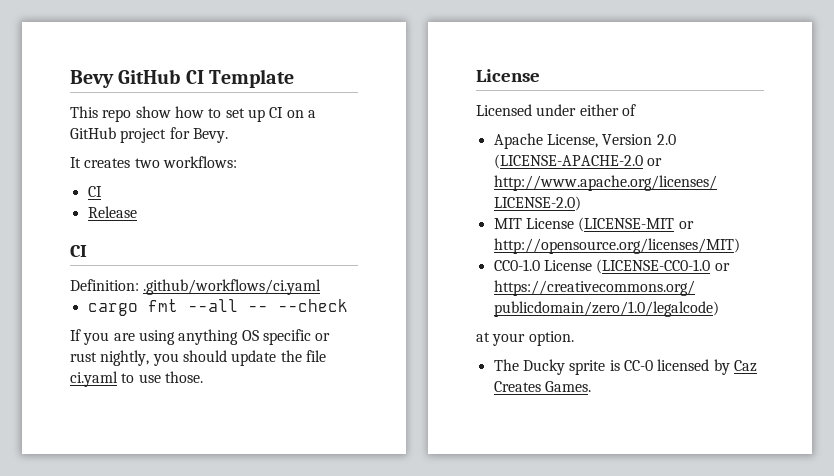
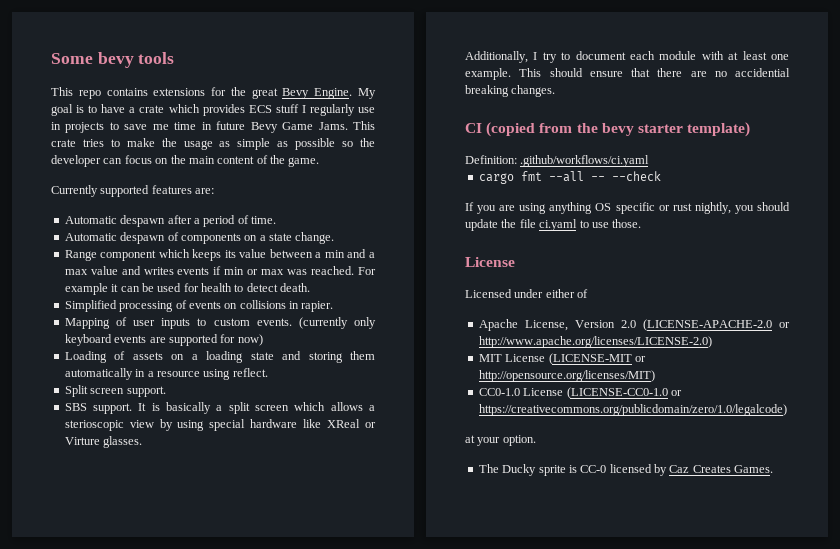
[70,69,295,88] [70,106,316,122] [70,127,228,143] [70,156,237,168] [87,186,102,197] [87,206,137,218] [70,245,87,257] Bevy GitHub CI Template // This repo show how to set up CI on a GitHub project for Bevy. // It creates two workflows: // CI // Release // CI -> [51,52,175,68] [51,87,376,99] [51,104,375,116] [51,121,375,133] [51,138,375,150] [51,155,320,167] [51,185,215,197] [64,215,276,227] [64,232,335,244] [64,249,375,261] [64,266,377,275] [64,283,311,295] [64,300,334,312] [64,317,376,329] [64,334,263,346] [64,351,376,363] [64,368,268,380] [64,385,166,397] [64,402,375,414] [64,419,376,431] [64,436,143,448] [465,51,789,63] [465,68,790,80] [465,85,556,97] [465,122,751,137] Some bevy tools // This repo contains extensions for the great Bevy Engine. My goal is to have a crate which provides ECS stuff I regularly use in projects to save me time in future Bevy Game Jams. This crate tries to make the usage as simple as possible so the developer can focus on the main content of the game. // Currently supported features are: // Automatic despawn after a period of time. // Automatic despawn of components on a state change. // Range component which keeps its value between a min and a max value and writes events if min or max was reached. For example it can be used for health to detect death. // Simplified processing of events on collisions in rapier. // Mapping of user inputs to custom events. (currently only keyboard events are supported for now) // Loading of assets on a loading state and storing them automatically in a resource using reflect. // Split screen support. // SBS support. It is basically a split screen which allows a sterioscopic view by using special hardware like XReal or Virture glasses. // Additionally, I try to document each module with at least one example. This should ensure that there are no accidential breaking changes. // CI (copied from the bevy starter template)

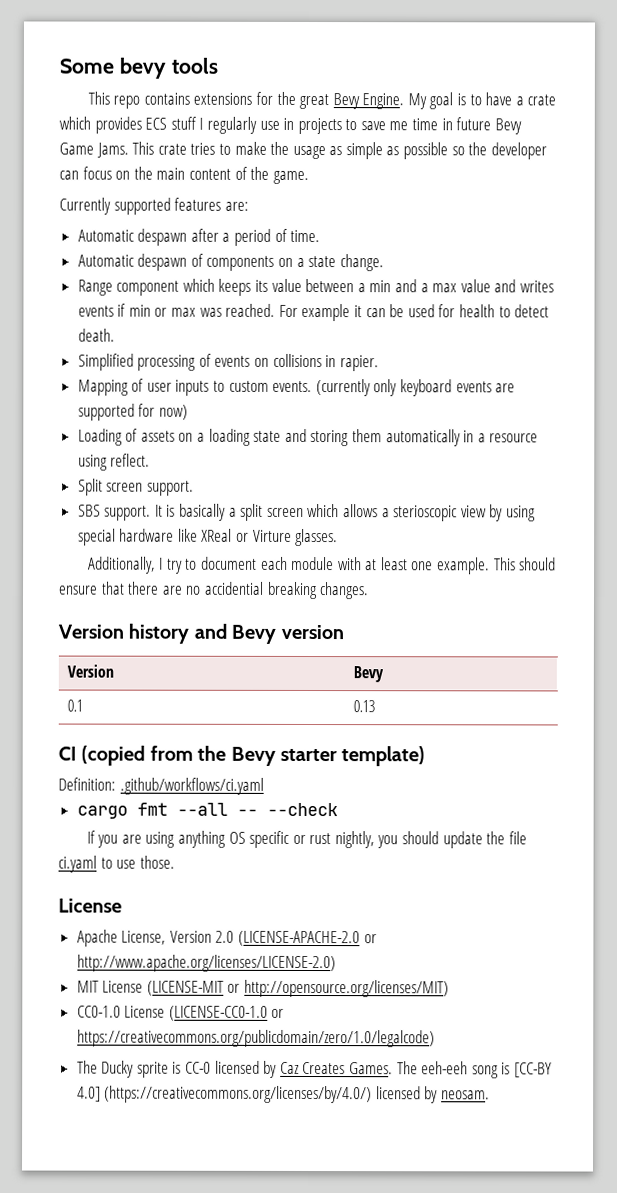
(556, 91) none -> [58,623,344,644] [66,664,114,678] [352,666,384,683] [66,699,83,712] [352,700,375,713] // Version history and Bevy version // Version | Bevy // 0.1 | 0.13
[601,123,634,136] bevy -> [230,746,276,766] Bevy
[465,289,589,298] // Licensed under either of -> (122, 905) none
[465,435,536,446] // at your option. -> (435, 1038) none
(774, 469) none -> [396,1061,552,1079] [76,1085,491,1104] The eeh-eeh song is [CC-BY 4.0] (https://creativecommons.org/licenses/by/4.0/) licensed by neosam.

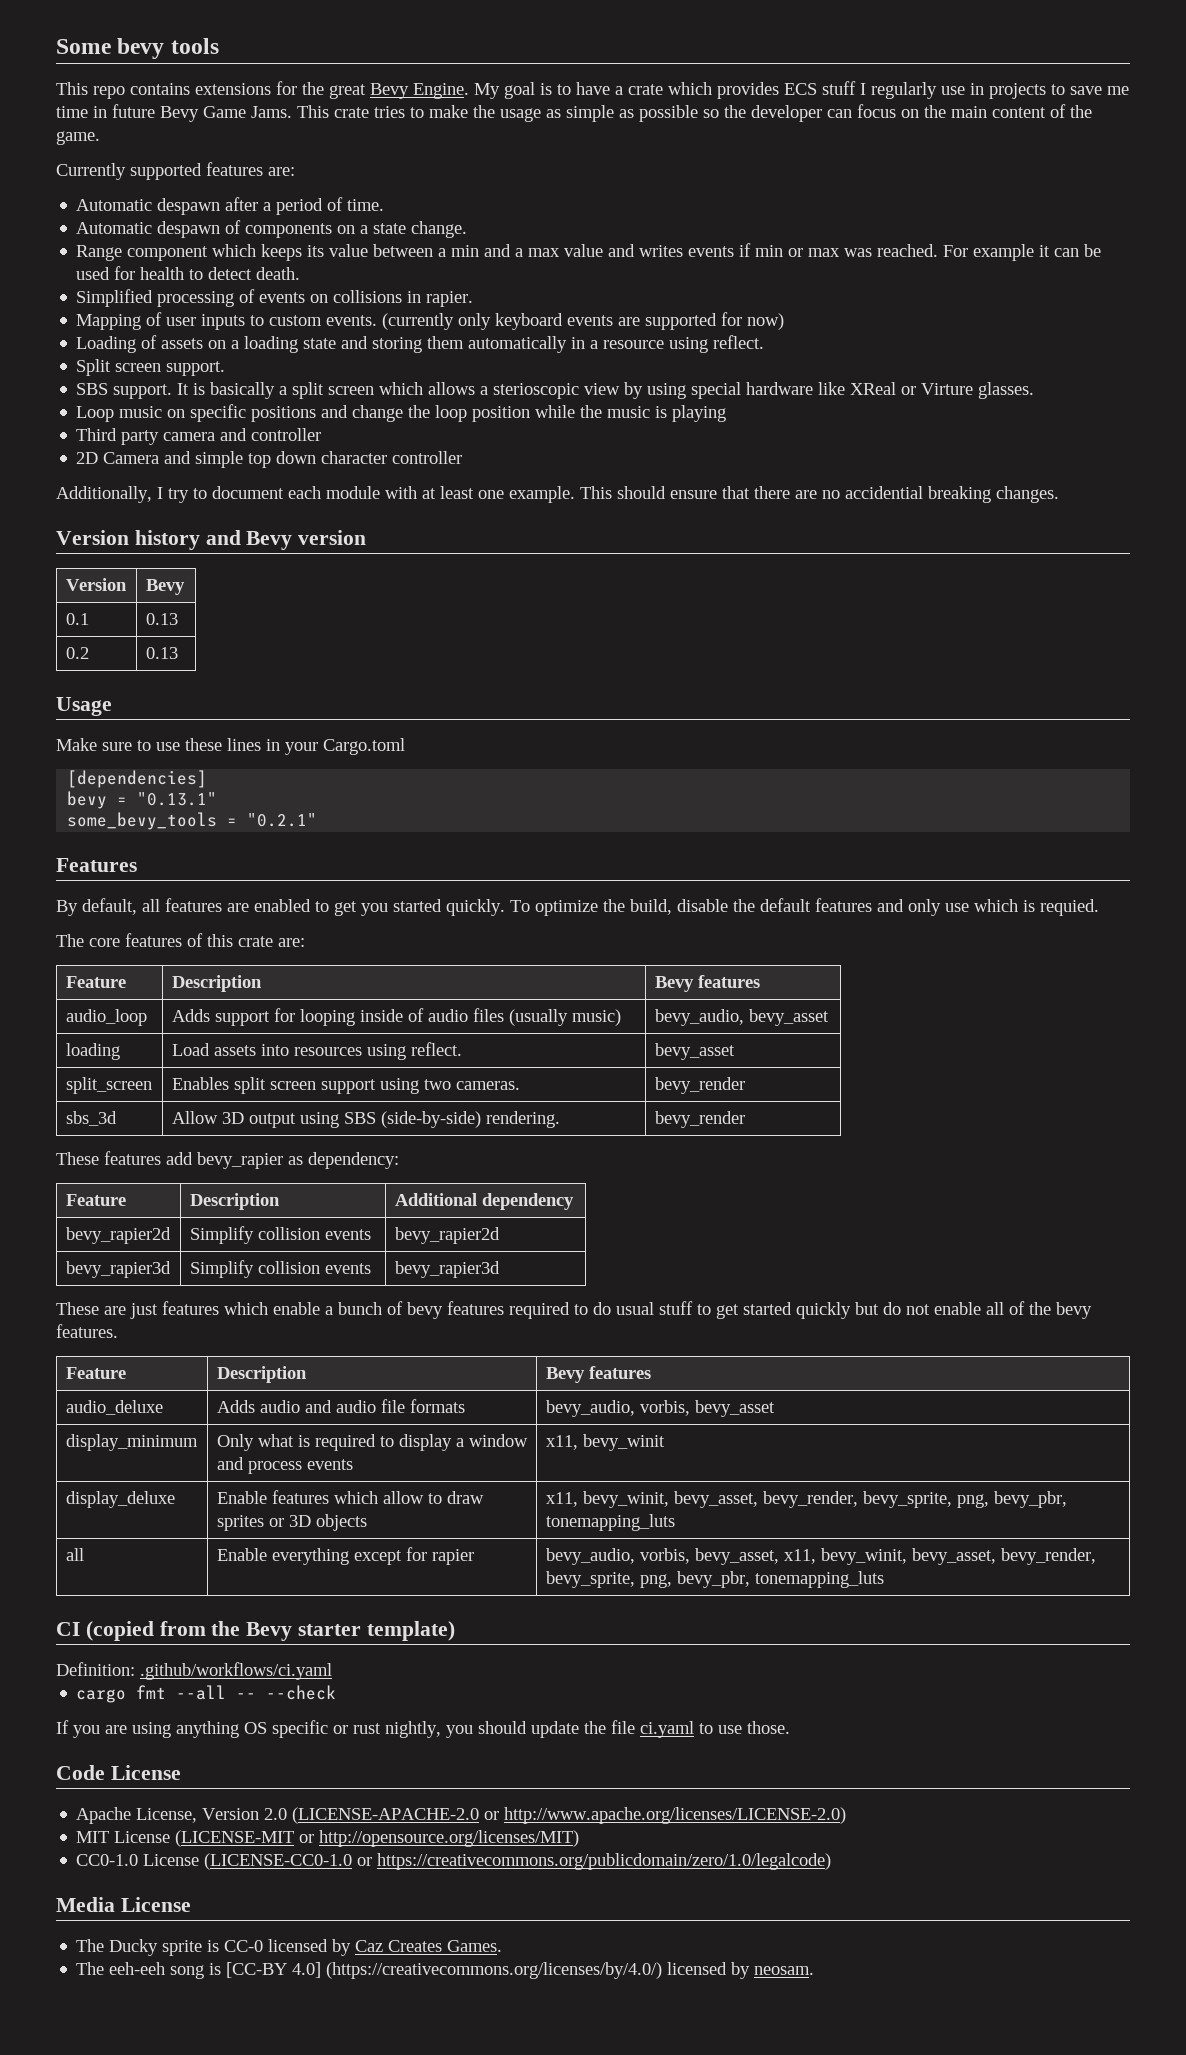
(339, 537) none -> [76,404,727,422] [76,428,322,445] [76,451,463,468] // Loop music on specific positions and change the loop position while the music is playing // Third party camera and controller // 2D Camera and simple top down character controller
(375, 706) none -> [65,647,89,659] [145,647,178,659] [56,697,112,716] [56,738,405,755] [67,770,208,788] [67,791,218,809] [67,812,318,830] [56,858,137,872] [56,898,1099,916] [56,933,305,947] [65,976,126,988] [171,975,262,992] [654,975,760,992] [65,1009,147,1026] [171,1008,621,1026] [654,1009,829,1026] [65,1043,120,1060] [171,1042,462,1060] [654,1043,735,1060] [65,1077,152,1094] [171,1077,520,1094] [654,1077,745,1094] [65,1111,117,1126] [171,1111,560,1128] [654,1111,745,1128] [56,1151,399,1169] [65,1194,126,1206] [189,1193,280,1210] [394,1193,574,1210] [65,1227,171,1244] [189,1226,371,1244] [394,1227,500,1244] [65,1261,171,1278] [189,1260,371,1278] [394,1261,500,1278] [56,1301,1092,1319] [56,1324,118,1338] [65,1367,126,1379] [216,1366,307,1383] [545,1366,651,1383] [65,1400,163,1415] [216,1399,465,1413] [545,1400,775,1417] [65,1434,198,1451] [216,1434,528,1451] [216,1457,353,1474] [545,1434,665,1451] [65,1491,175,1508] [216,1490,484,1504] [216,1514,367,1531] [545,1491,1067,1508] [545,1514,675,1531] [65,1548,84,1561] [216,1547,474,1565] [545,1548,1096,1565] [545,1571,884,1588] // 0.2 | 0.13 // Usage // Make sure to use these lines in your Cargo.toml // [dependencies] // bevy = "0.13.1" // some_bevy_tools = "0.2.1" // Features // By default, all features are enabled to get you started quickly. To optimize the build, disable the default features and only use which is requied. // The core features of this crate are: // Feature | Description | Bevy features // audio_loop | Adds support for looping inside of audio files (usually music) | bevy_audio, bevy_asset // loading | Load assets into resources using reflect. | bevy_asset // split_screen | Enables split screen support using two cameras. | bevy_render // sbs_3d | Allow 3D output using SBS (side-by-side) rendering. | bevy_render // These features add bevy_rapier as dependency: // Feature | Description | Additional dependency // bevy_rapier2d | Simplify collision events | bevy_rapier2d // bevy_rapier3d | Simplify collision events | bevy_rapier3d // These are just features which enable a bunch of bevy features required to do usual stuff to get started quickly but do not enable all of the bevy features. // Feature | Description | Bevy features // audio_deluxe | Adds audio and audio file formats | bevy_audio, vorbis, bevy_asset // display_minimum | Only what is required to display a window and process events | x11, bevy_winit // display_deluxe | Enable features which allow to draw sprites or 3D objects | x11, bevy_winit, bevy_asset, bevy_render, bevy_sprite, png, bevy_pbr, tonemapping_luts // all | Enable everything except for rapier | bevy_audio, vorbis, bevy_asset, x11, bevy_winit, bevy_asset, bevy_render, bevy_sprite, png, bevy_pbr, tonemapping_luts
(175, 862) none -> [56,1765,105,1780] Code
(435, 1038) none -> [56,1897,191,1912] // Media License
(394, 1068) none -> (503, 1946) //

